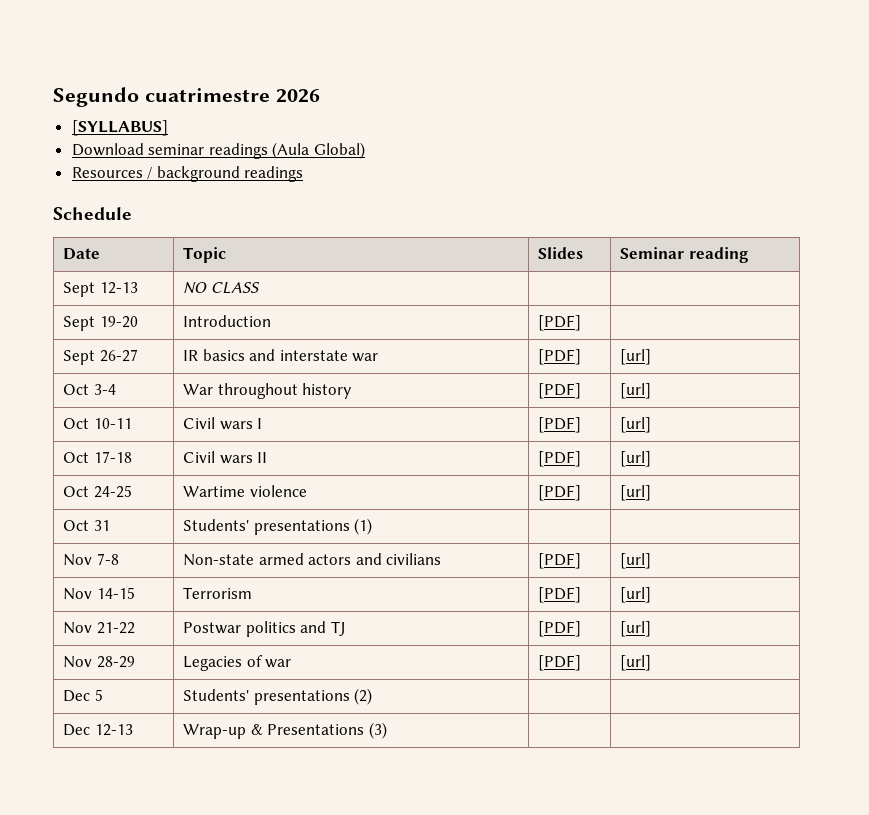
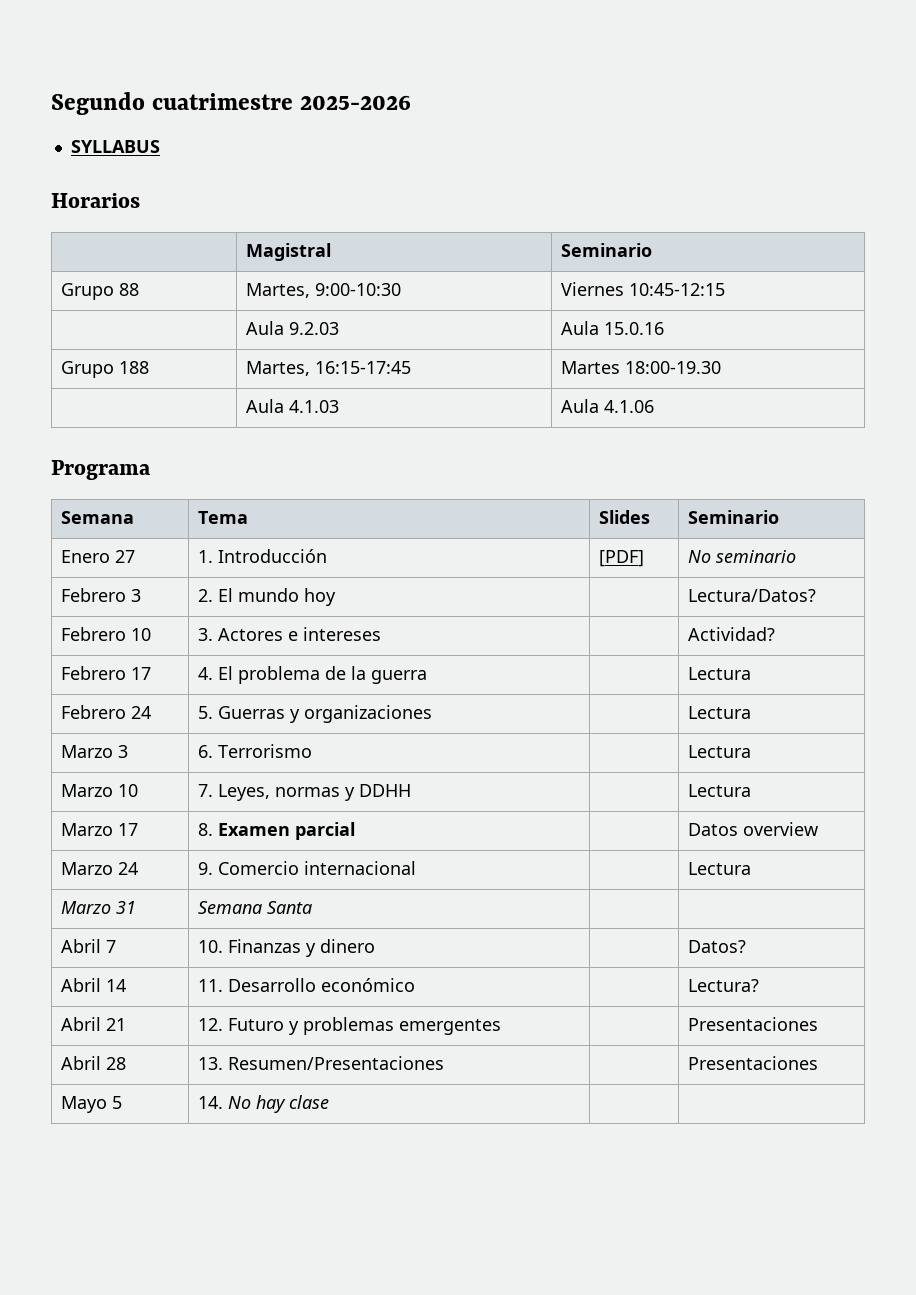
[275,89,320,103] [71,120,168,136] [71,142,366,159] [71,166,304,182] [53,207,132,220] [63,248,101,260] [183,247,227,263] [538,247,584,259] [620,247,749,263] [63,282,138,297] [183,282,260,294] [63,316,138,331] [183,315,272,327] [538,315,582,331] [63,349,138,365] [183,349,379,362] [538,349,582,365] [620,349,652,365] [63,384,116,395] [183,383,353,399] [538,383,582,399] [620,383,652,399] [63,418,132,429] [183,417,263,430] [538,417,582,433] [620,417,652,433] [63,451,132,463] [183,451,268,464] [538,451,582,467] [620,451,652,467] [63,485,132,498] [183,485,307,497] [538,485,582,501] [620,485,652,501] [63,520,110,531] [183,518,373,535] [63,553,119,566] [183,553,442,566] [538,553,582,569] [620,553,652,569] [63,587,135,600] [183,587,253,599] [538,587,582,603] [620,587,652,603] [63,622,135,634] [183,621,345,637] [538,621,582,637] [620,621,652,637] [63,656,135,668] [183,655,292,671] [538,655,582,671] [620,655,652,671] [63,689,103,702] [183,688,373,705] [63,724,133,736] [183,722,387,739] 2026 // [SYLLABUS] // Download seminar readings (Aula Global) // Resources / background readings // Schedule // Date | Topic | Slides | Seminar reading // Sept 12-13 | NO CLASS | | // Sept 19-20 | Introduction | [PDF] | // Sept 26-27 | IR basics and interstate war | [PDF] | [url] // Oct 3-4 | War throughout history | [PDF] | [url] // Oct 10-11 | Civil wars I | [PDF] | [url] // Oct 17-18 | Civil wars II | [PDF] | [url] // Oct 24-25 | Wartime violence | [PDF] | [url] // Oct 31 | Students' presentations (1) | | // Nov 7-8 | Non-state armed actors and civilians | [PDF] | [url] // Nov 14-15 | Terrorism | [PDF] | [url] // Nov 21-22 | Postwar politics and TJ | [PDF] | [url] // Nov 28-29 | Legacies of war | [PDF] | [url] // Dec 5 | Students' presentations (2) | | // Dec 12-13 | Wrap-up & Presentations (3) -> [300,95,412,110] [70,140,160,153] [51,193,140,208] [246,243,332,261] [561,243,653,257] [61,283,140,300] [246,283,402,298] [561,282,726,296] [246,321,340,335] [561,321,665,335] [61,361,150,378] [246,361,412,376] [561,361,722,374] [246,399,340,413] [561,399,655,413] [51,460,151,480] [61,511,135,524] [198,511,249,524] [599,510,651,524] [688,510,780,524] [61,550,136,563] [198,549,328,563] [599,550,645,567] [688,550,797,563] [61,588,142,602] [198,588,337,606] [688,589,817,602] [61,627,152,641] [198,627,382,641] [688,627,776,641] [61,666,152,680] [198,666,428,684] [688,667,752,680] [61,705,152,719] [198,705,433,723] [688,706,752,719] [61,745,129,758] [198,744,313,758] [688,745,752,758] [61,784,139,797] [198,784,412,801] [688,784,752,797] [61,823,139,836] [198,822,356,840] [688,822,819,836] [61,862,139,875] [198,861,417,875] [688,862,752,875] [61,901,137,914] [198,901,313,914] [61,939,117,953] [198,939,376,957] [688,940,747,953] [61,978,127,992] [198,978,416,992] [688,979,760,992] [61,1017,127,1031] [198,1017,502,1035] [688,1017,819,1031] [61,1056,127,1070] [198,1056,445,1070] [688,1056,819,1070] [61,1096,123,1113] [198,1095,330,1113] 2025-2026 // SYLLABUS // Horarios // | Magistral | Seminario // Grupo 88 | Martes, 9:00-10:30 | Viernes 10:45-12:15 // | Aula 9.2.03 | Aula 15.0.16 // Grupo 188 | Martes, 16:15-17:45 | Martes 18:00-19.30 // | Aula 4.1.03 | Aula 4.1.06 // Programa // Semana | Tema | Slides | Seminario // Enero 27 | 1. Introducción | [PDF] | No seminario // Febrero 3 | 2. El mundo hoy | | Lectura/Datos? // Febrero 10 | 3. Actores e intereses | | Actividad? // Febrero 17 | 4. El problema de la guerra | | Lectura // Febrero 24 | 5. Guerras y organizaciones | | Lectura // Marzo 3 | 6. Terrorismo | | Lectura // Marzo 10 | 7. Leyes, normas y DDHH | | Lectura // Marzo 17 | 8. Examen parcial | | Datos overview // Marzo 24 | 9. Comercio internacional | | Lectura // Marzo 31 | Semana Santa | | // Abril 7 | 10. Finanzas y dinero | | Datos? // Abril 14 | 11. Desarrollo económico | | Lectura? // Abril 21 | 12. Futuro y problemas emergentes | | Presentaciones // Abril 28 | 13. Resumen/Presentaciones | | Presentaciones // Mayo 5 | 14. No hay clase

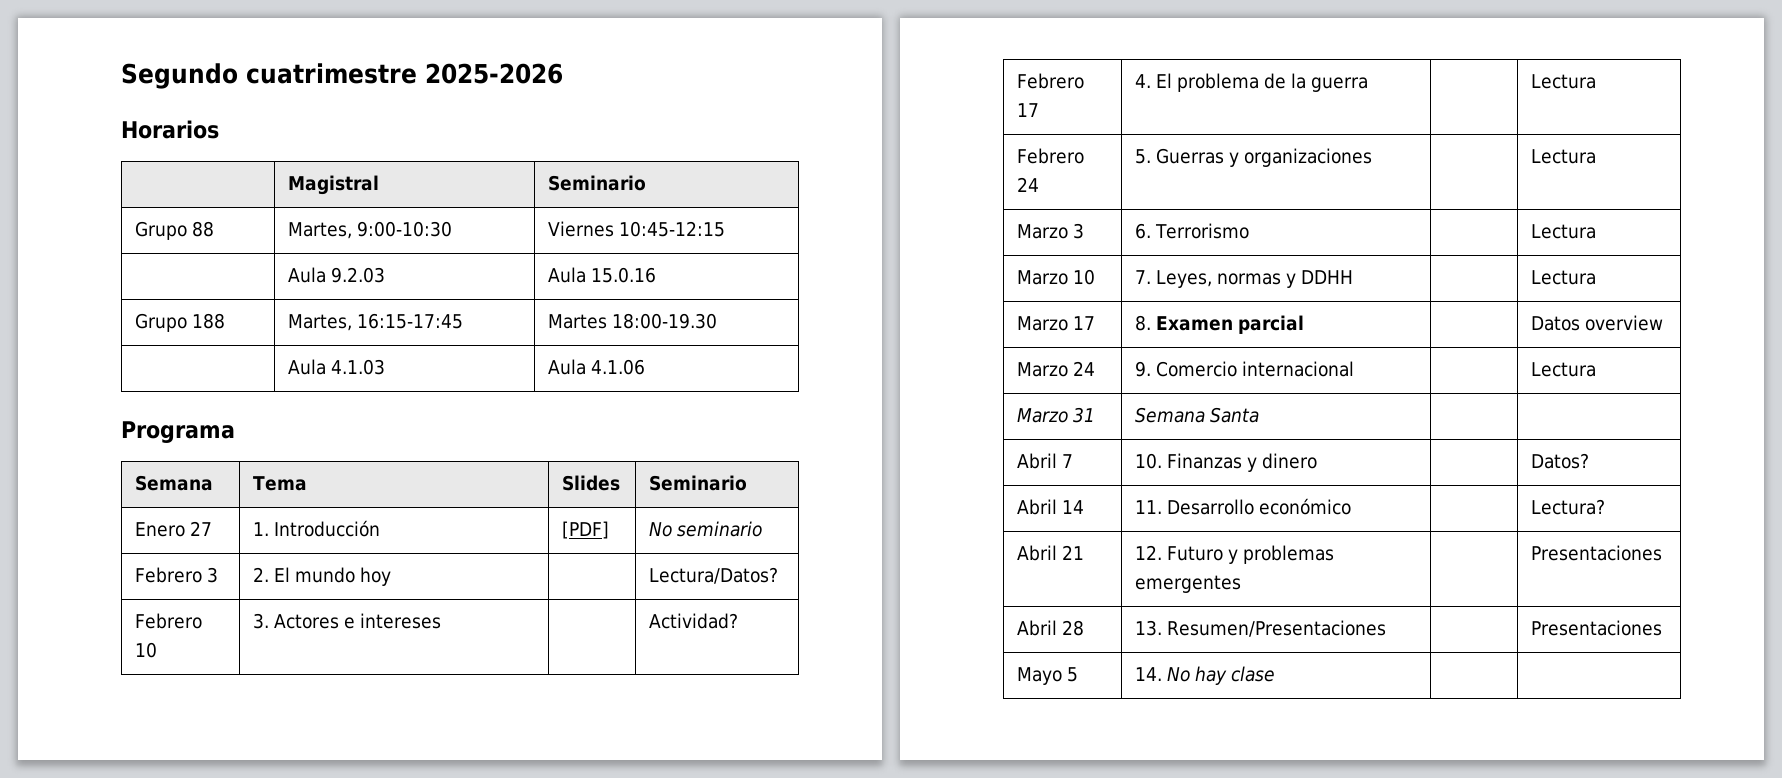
[70,140,160,153] // SYLLABUS -> (563, 73) none

